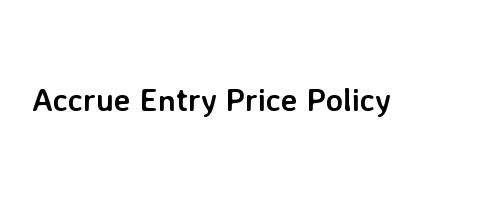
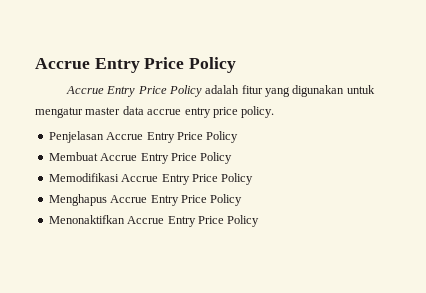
[32,88,391,117] Accrue Entry Price Policy -> [35,57,237,73] [65,85,375,97] [35,106,275,118] [48,131,239,143] [48,152,233,164] [48,173,254,185] [48,194,243,206] [48,215,260,227] Accrue Entry Price Policy // Accrue Entry Price Policy adalah fitur yang digunakan untuk mengatur master data accrue entry price policy. // Penjelasan Accrue Entry Price Policy // Membuat Accrue Entry Price Policy // Memodifikasi Accrue Entry Price Policy // Menghapus Accrue Entry Price Policy // Menonaktifkan Accrue Entry Price Policy

